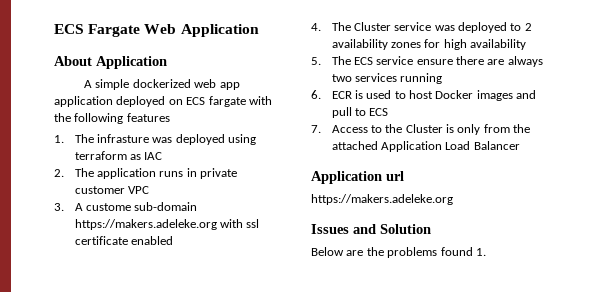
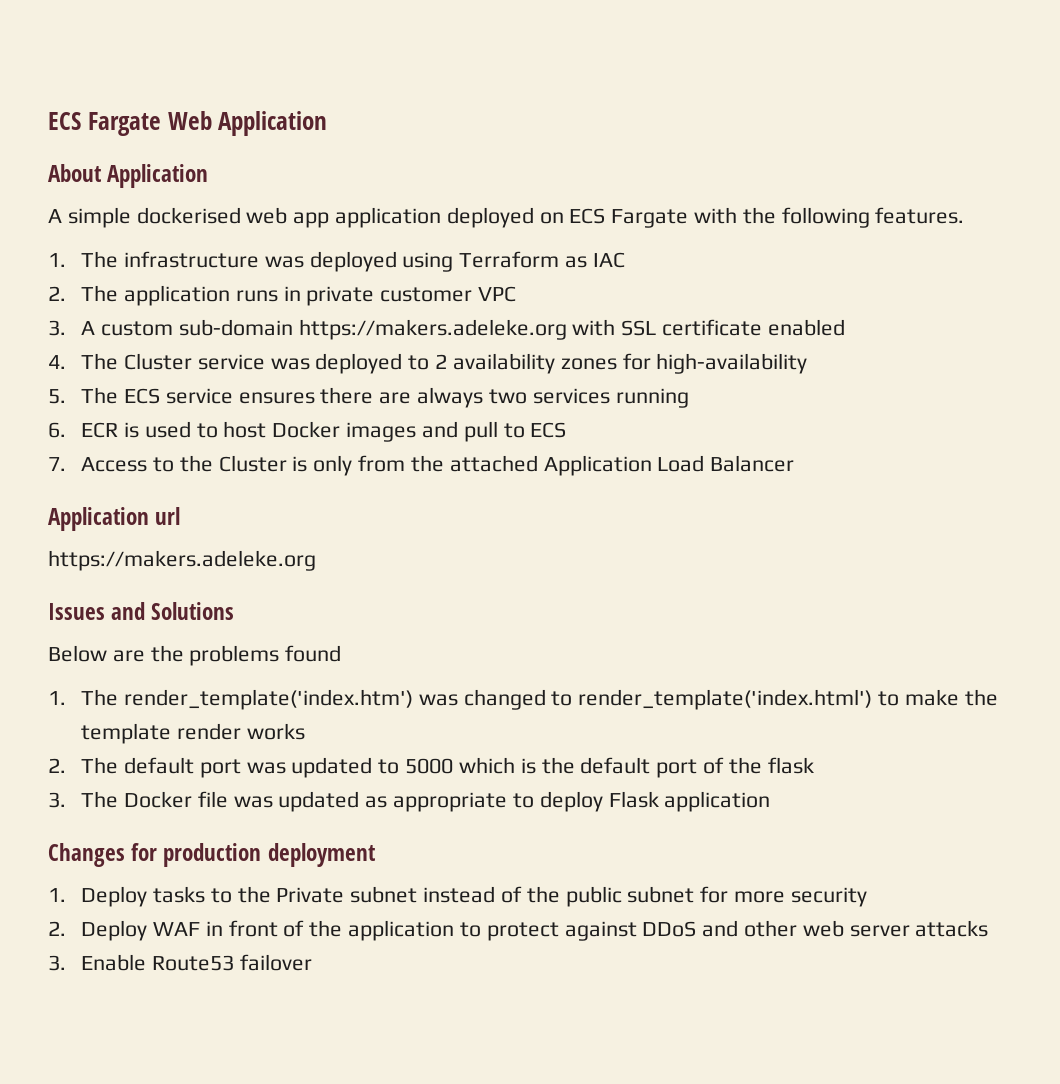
[132,79,191,88] dockerized -> [136,207,241,224] dockerised
[208,96,246,107] fargate -> [611,209,689,228] Fargate
[126,113,170,122] [54,134,149,143] features // 1. The infrasture -> [875,207,965,224] [48,251,260,268] features. // 1. The infrastructure
[74,151,127,160] terraform -> [459,251,560,268] Terraform
[85,203,131,211] custome -> [101,321,174,336] custom
[246,219,260,228] ssl -> [621,320,657,336] SSL
[443,39,527,50] high availability -> [656,353,808,374] high-availability
[416,59,453,65] ensure -> [238,392,315,404] ensures
[380,224,431,234] Solution -> [151,602,235,620] Solutions
[475,248,486,256] 1. -> [48,689,998,710] [81,723,305,744] [48,757,814,778] [48,791,771,812] [48,843,375,867] [48,886,867,907] [48,920,989,941] [48,954,312,971] // 1. The render_template('index.htm') was changed to render_template('index.html') to make the template render works // 2. The default port was updated to 5000 which is the default port of the flask // 3. The Docker file was updated as appropriate to deploy Flask application // Changes for production deployment // 1. Deploy tasks to the Private subnet instead of the public subnet for more security // 2. Deploy WAF in front of the application to protect against DDoS and other web server attacks // 3. Enable Route53 failover

